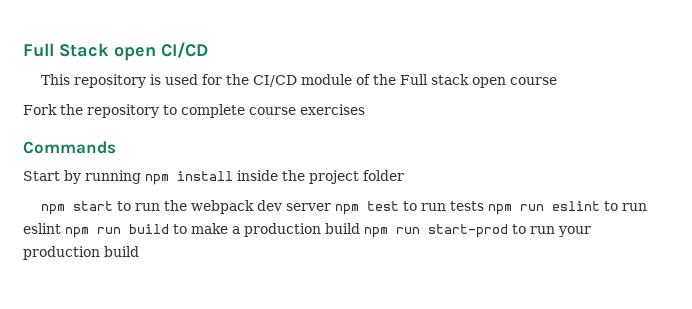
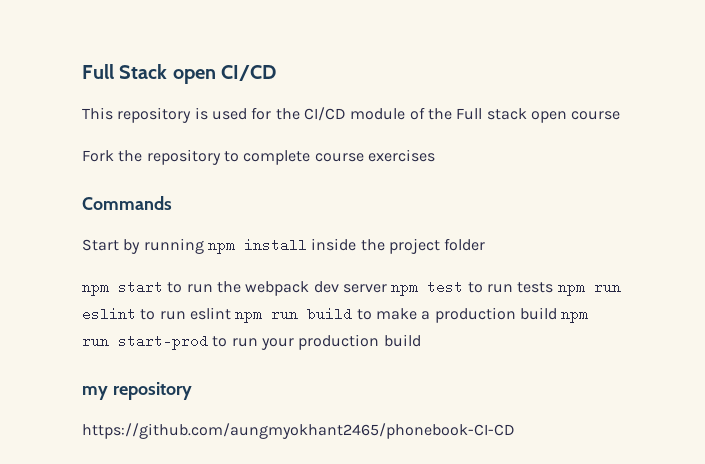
(139, 251) none -> [82,382,192,400] [82,423,515,439] // my repository // https://github.com/aungmyokhant2465/phonebook-CI-CD

